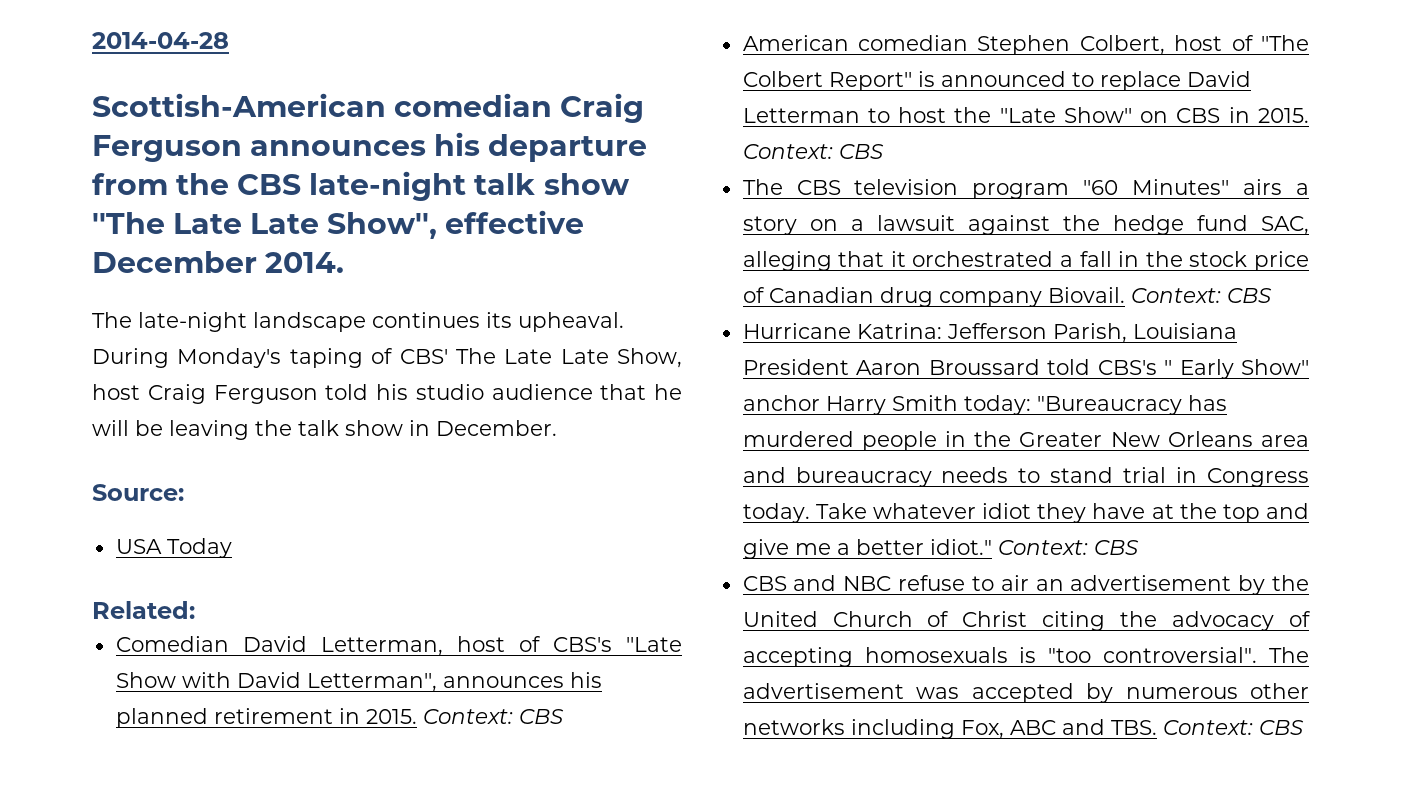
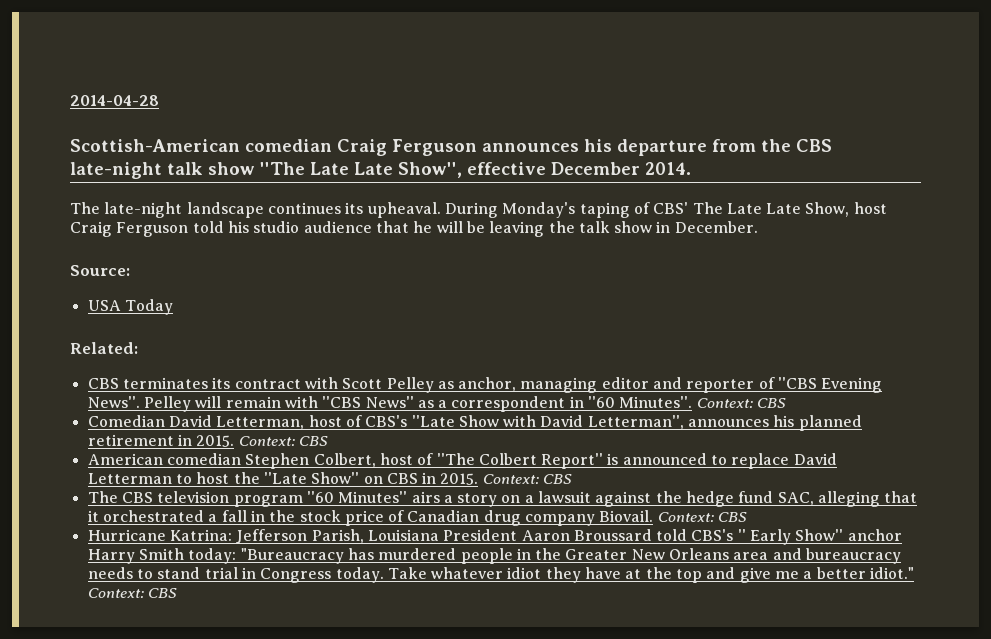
(195, 610) none -> [87,377,883,393] [87,396,787,412] // CBS terminates its contract with Scott Pelley as anchor, managing editor and reporter of ''CBS Evening News''. Pelley will remain with ''CBS News'' as a correspondent in ''60 Minutes''. Context: CBS
[742,575,1309,595] [742,611,1311,631] [742,647,1309,667] [742,683,1309,703] [742,719,1304,739] // CBS and NBC refuse to air an advertisement by the United Church of Christ citing the advocacy of accepting homosexuals is "too controversial". The advertisement was accepted by numerous other networks including Fox, ABC and TBS. Context: CBS -> (177, 593) none

